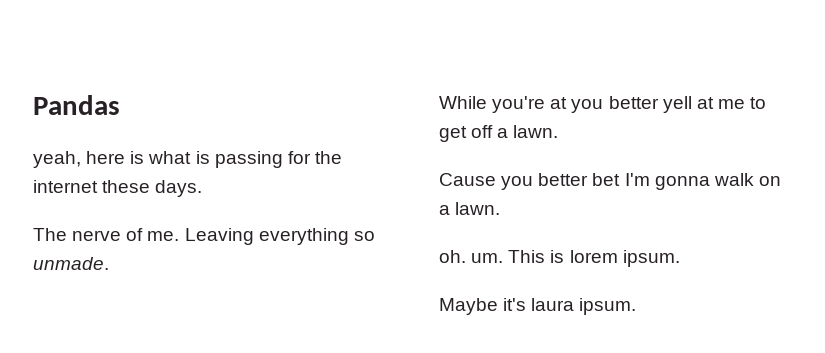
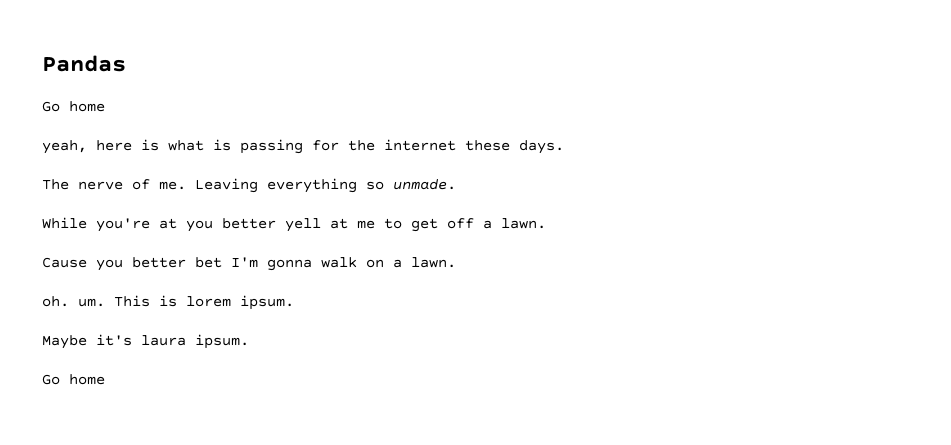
(120, 105) none -> [42,101,105,112] // Go home
(637, 306) none -> [42,374,105,385] // Go home

